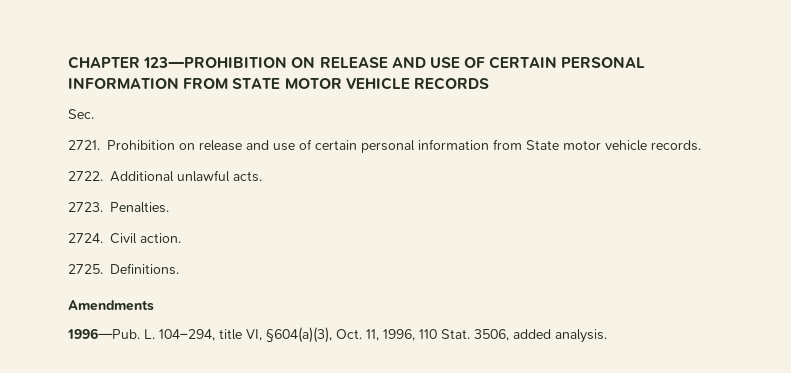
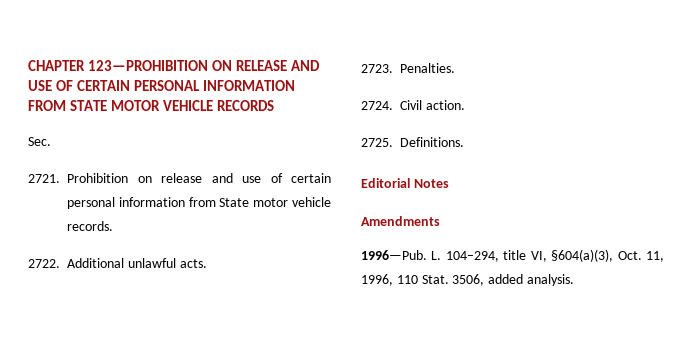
(179, 269) none -> [361,178,449,188] // Editorial Notes

